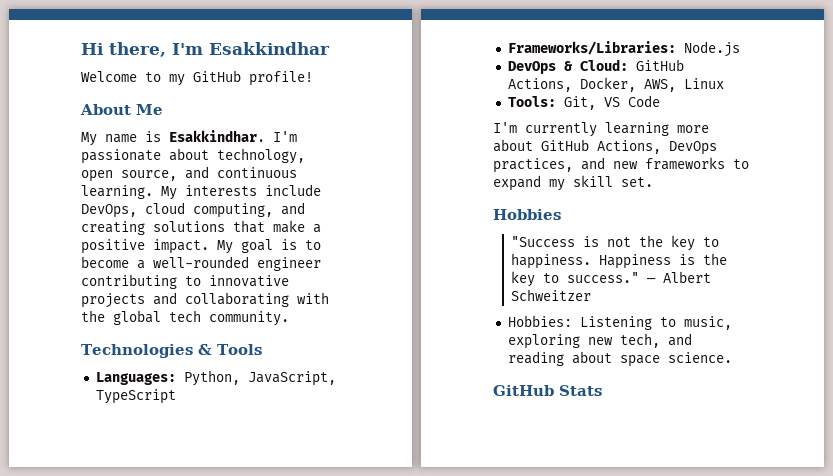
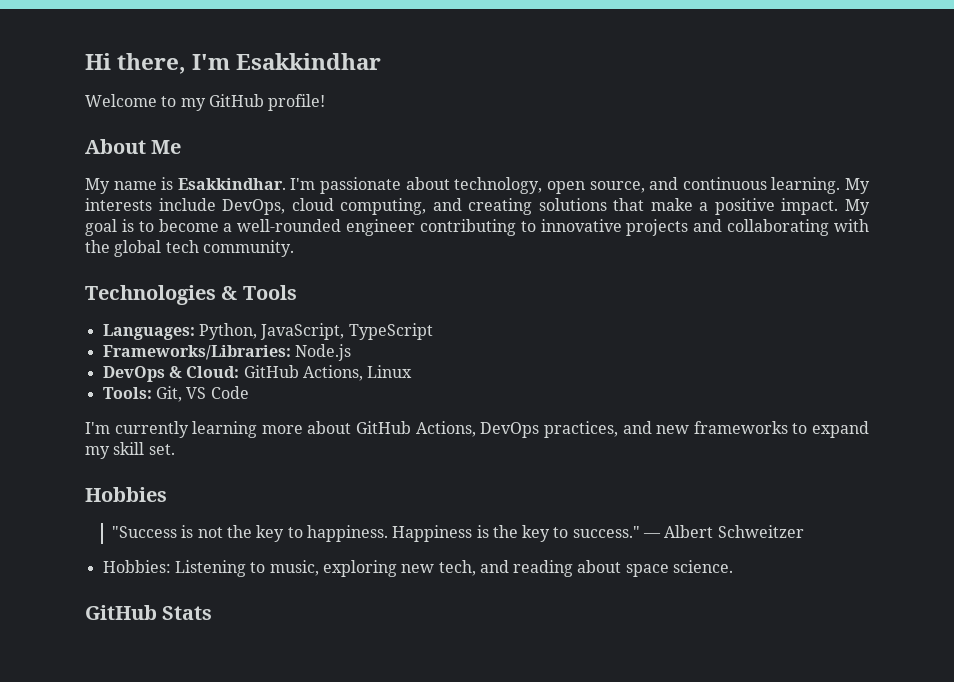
[579,77,676,92] Docker, AWS, -> (363, 373) none

